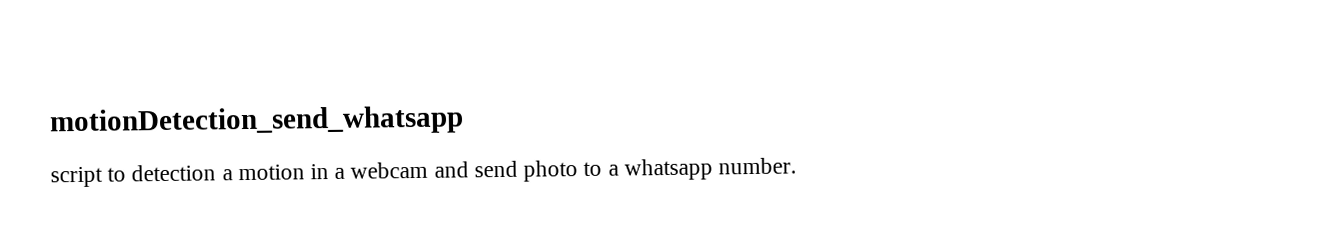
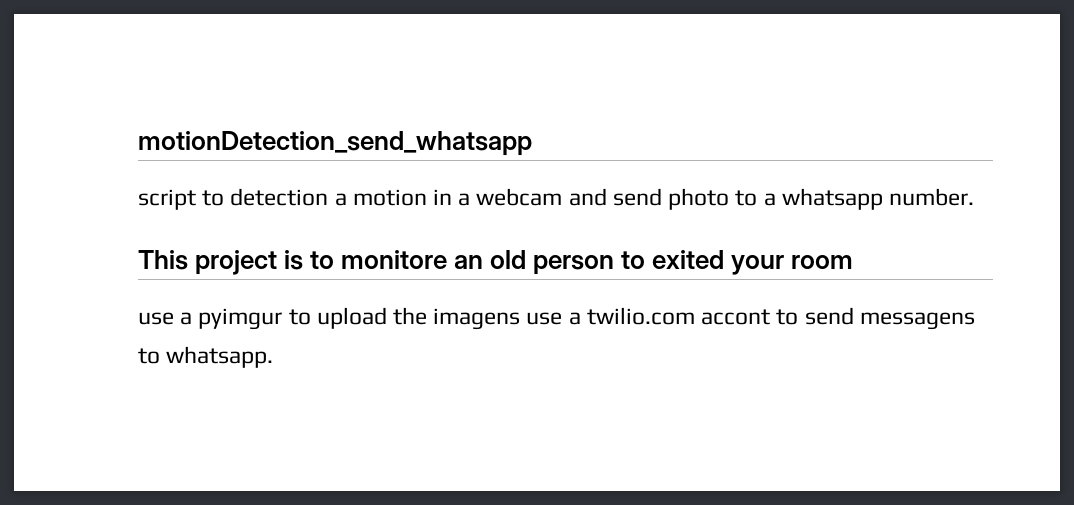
(797, 166) none -> [138,250,854,275] [138,307,975,330] [138,346,274,368] // This project is to monitore an old person to exited your room // use a pyimgur to upload the imagens use a twilio.com accont to send messagens to whatsapp.

